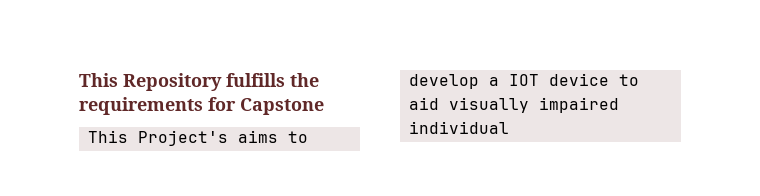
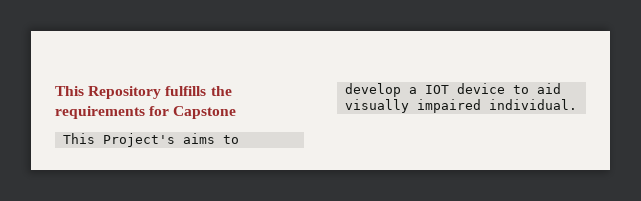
[409,121,510,134] individual -> [488,99,577,110] individual.

